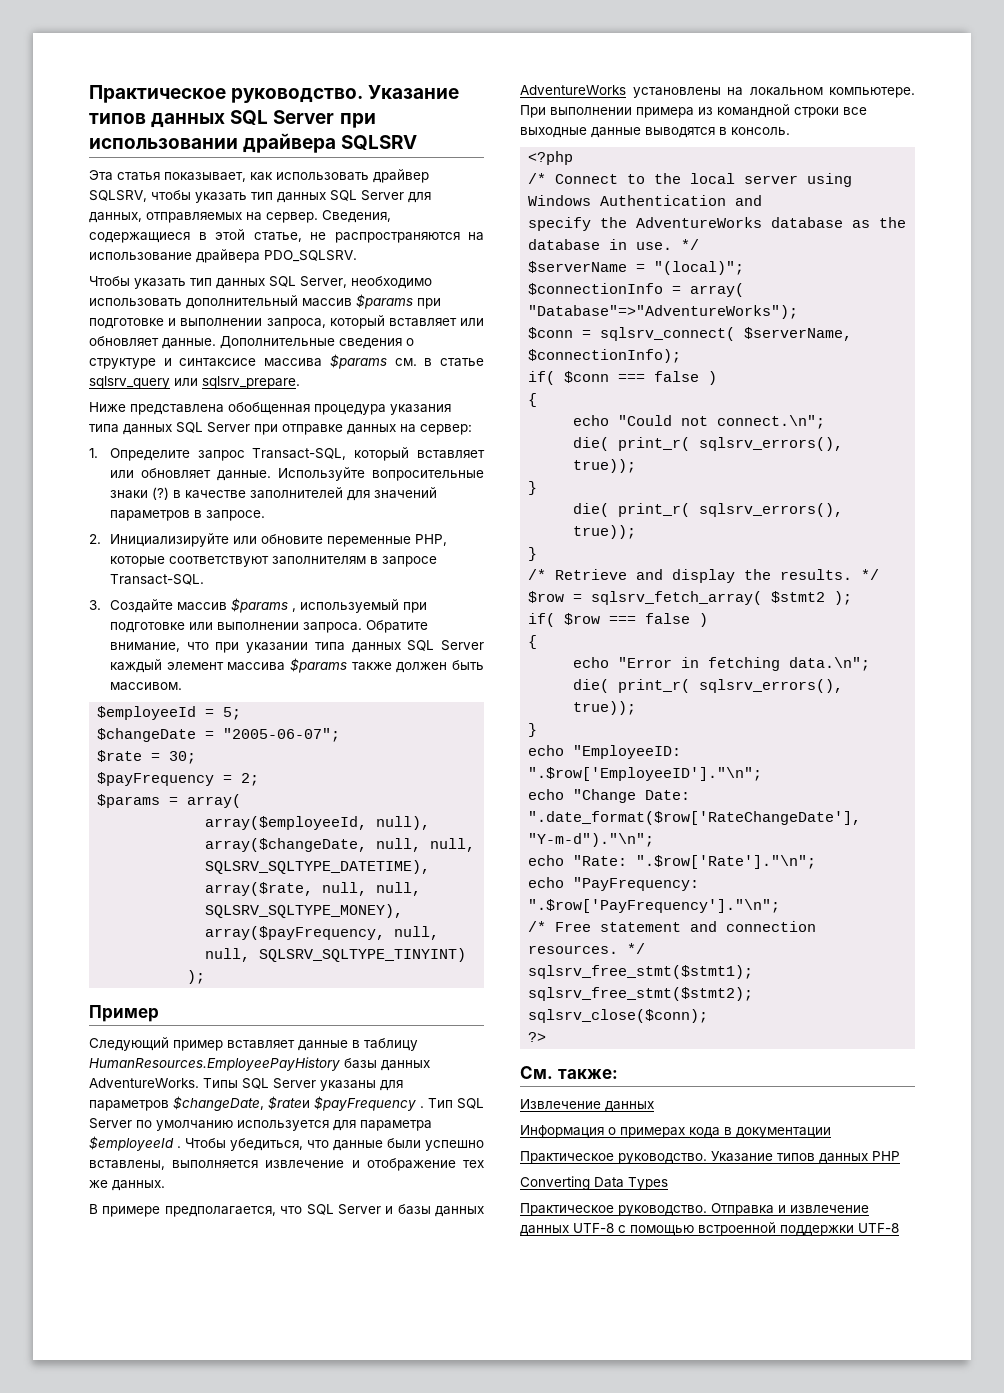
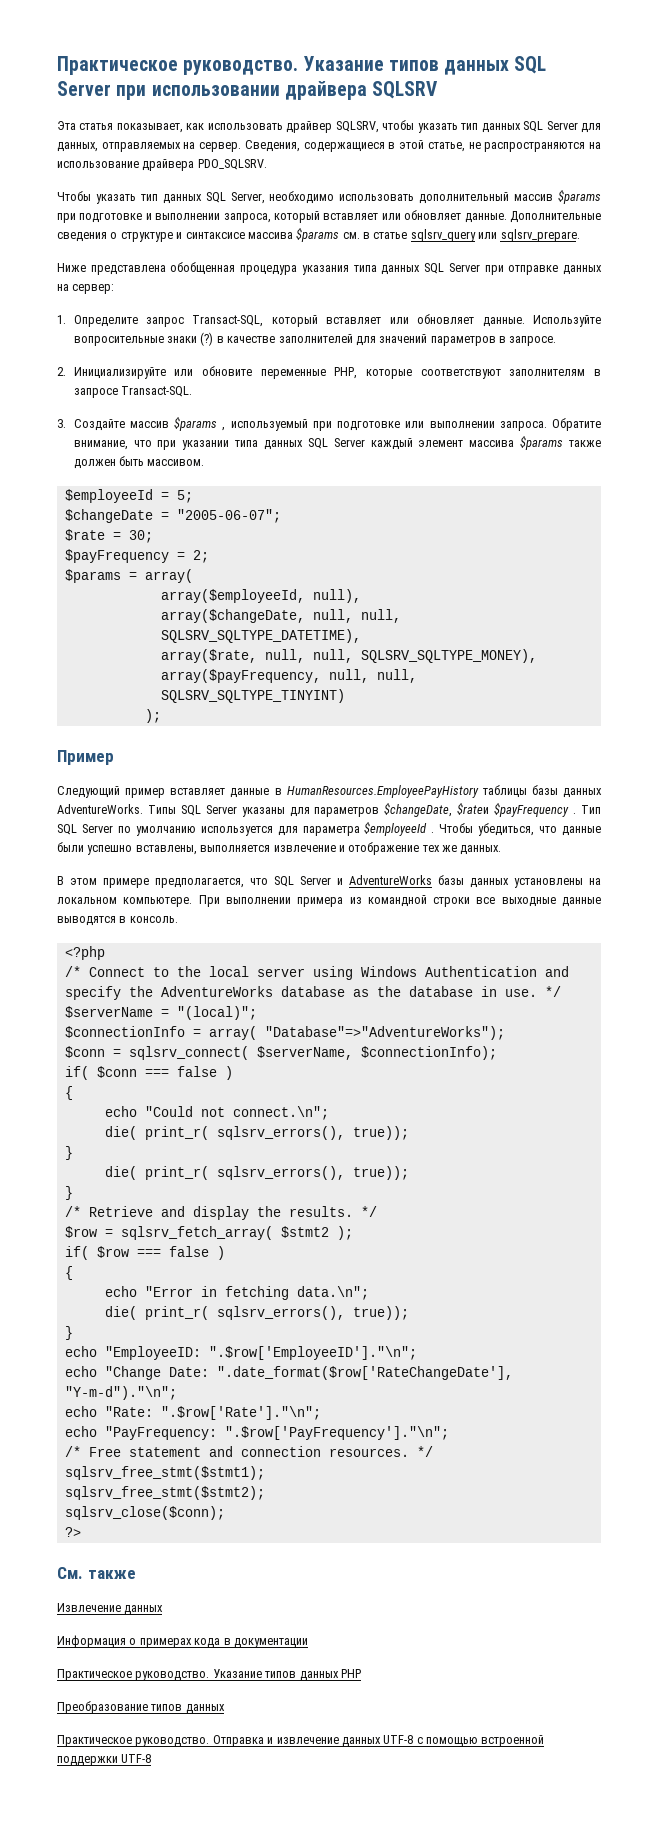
[364,1038,418,1051] [89,1057,340,1071] таблицу HumanResources.EmployeePayHistory -> [286,785,527,798] HumanResources.EmployeePayHistory таблицы
(98, 1209) none -> [70,878,97,885] этом
[397,1204,484,1217] [520,85,626,95] базы данных AdventureWorks -> [349,875,509,888] AdventureWorks базы данных
[557,1069,618,1079] также: -> [87,1570,136,1579] также
[520,1176,668,1190] Converting Data Types -> [57,1701,225,1714] Преобразование типов данных

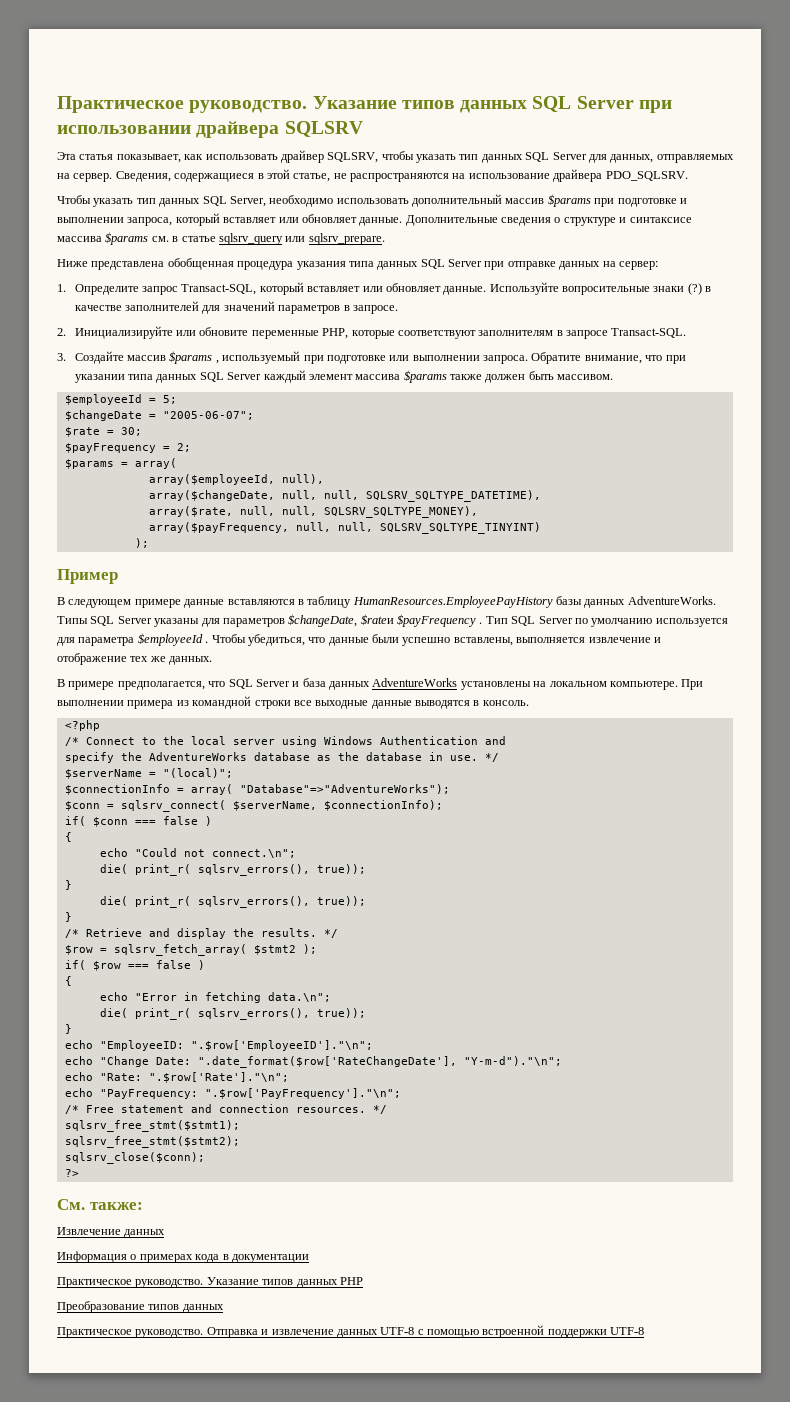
[57,785,527,798] Следующий пример вставляет данные в HumanResources.EmployeePayHistory таблицы -> [57,596,553,608] В следующем примере данные вставляются в таблицу HumanResources.EmployeePayHistory
[70,878,97,885] этом -> (65, 683) none
[349,875,509,888] AdventureWorks базы данных -> [302,678,458,690] база данных AdventureWorks
[87,1570,136,1579] также -> [89,1202,143,1210] также:

